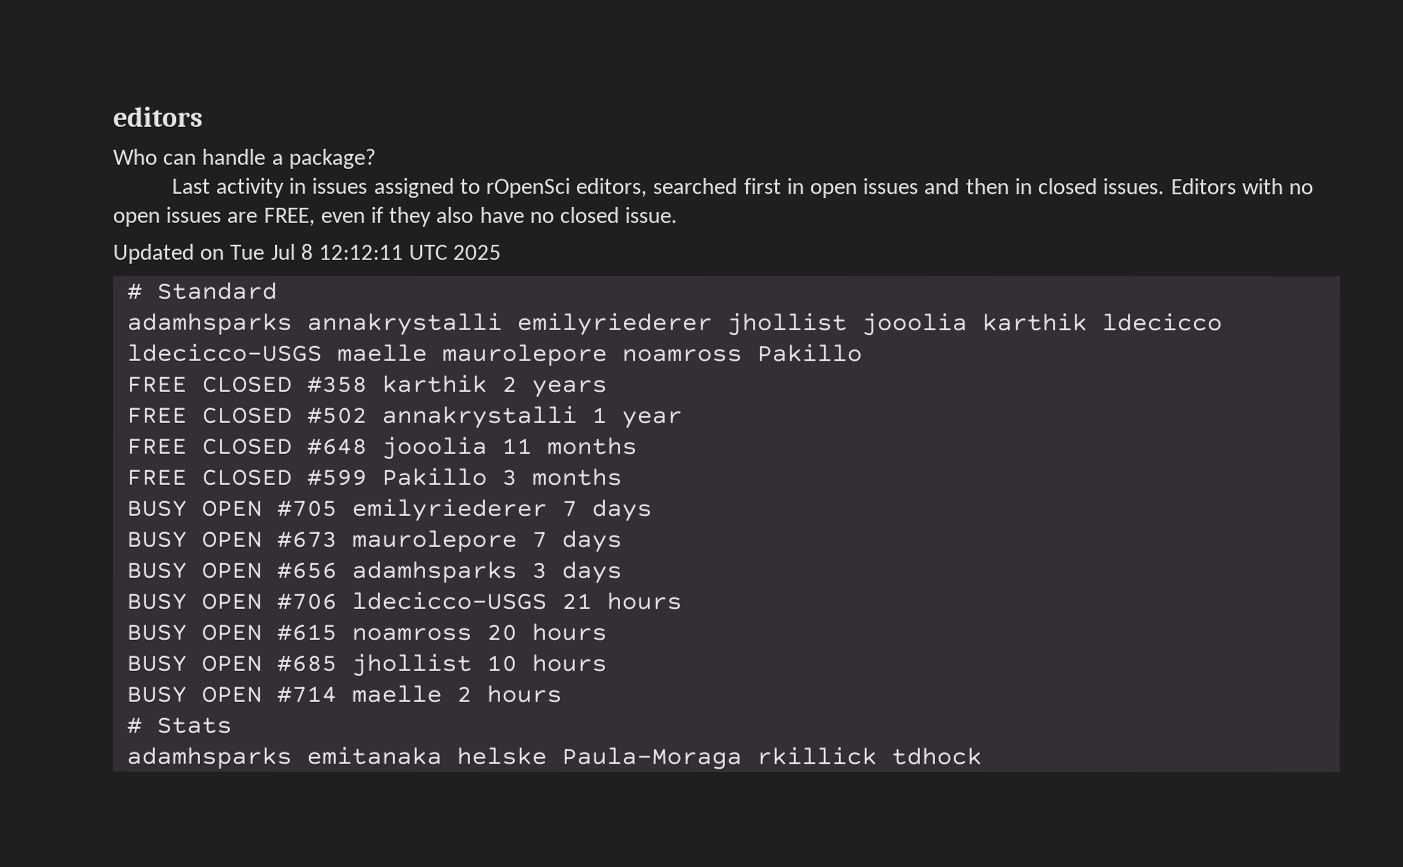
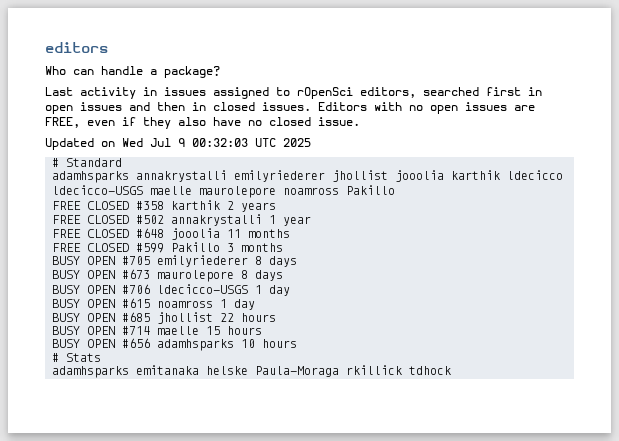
[230,243,405,260] Tue Jul 8 12:12:11 -> [122,138,248,147] Wed Jul 9 00:32:03
[560,500,577,517] 7 -> [255,256,263,265] 8
[530,529,622,553] [125,560,547,583] 7 days // BUSY OPEN #656 adamhsparks 3 -> [241,270,249,279] 8
[560,591,682,610] 21 hours -> [255,285,291,296] 1 day
[485,622,607,641] 20 hours -> [220,299,256,310] 1 day
[485,654,517,672] 10 -> [220,313,235,322] 22
[455,685,472,702] 2 -> [206,326,263,335] [52,338,256,351] 15 hours // BUSY OPEN #656 adamhsparks 10

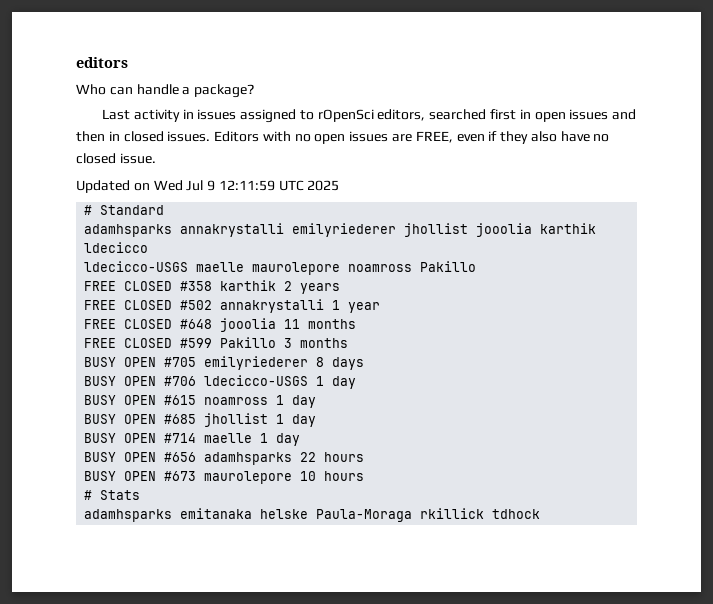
[192,138,248,147] 00:32:03 -> [218,180,275,191] 12:11:59
[52,269,284,282] // BUSY OPEN #673 maurolepore 8 days -> (365, 363) none
[220,313,277,322] [52,326,263,335] [52,338,235,351] 22 hours // BUSY OPEN #714 maelle 15 hours // BUSY OPEN #656 adamhsparks -> [276,414,317,427] [84,433,301,446] [84,452,365,465] [84,471,293,484] 1 day // BUSY OPEN #714 maelle 1 day // BUSY OPEN #656 adamhsparks 22 hours // BUSY OPEN #673 maurolepore

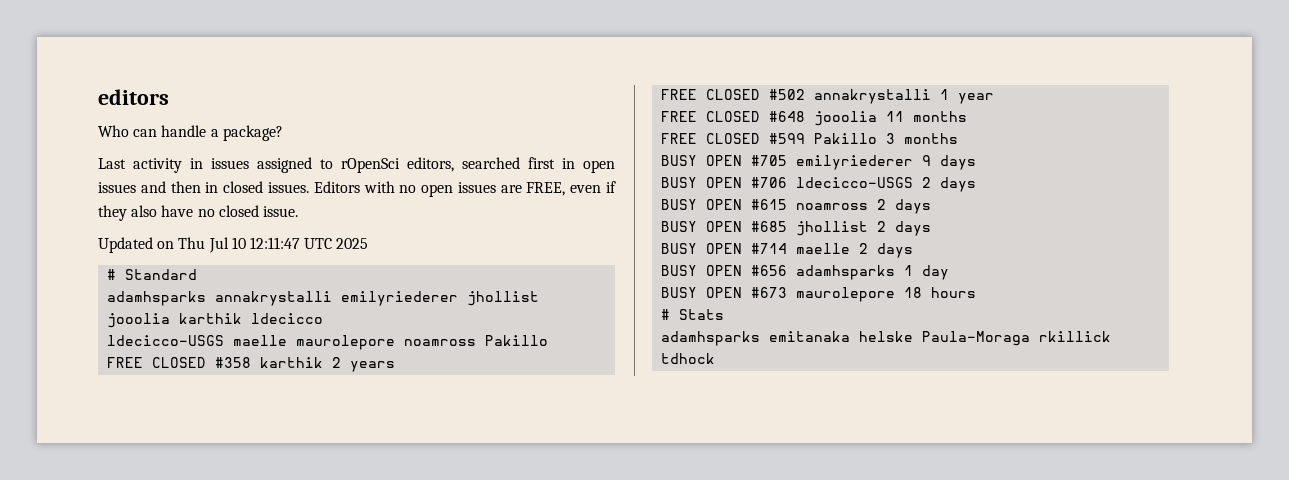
[153,180,275,191] Wed Jul 9 12:11:59 -> [178,237,300,253] Thu Jul 10 12:11:47
[316,357,325,367] 8 -> [922,155,932,166] 9
[316,376,357,389] [84,395,317,408] [84,413,317,427] [84,433,301,446] [84,452,365,465] 1 day // BUSY OPEN #615 noamross 1 day // BUSY OPEN #685 jhollist 1 day // BUSY OPEN #714 maelle 1 day // BUSY OPEN #656 adamhsparks 22 hours -> [922,177,977,192] [661,199,932,214] [661,221,932,236] [661,243,914,258] [661,265,950,280] 2 days // BUSY OPEN #615 noamross 2 days // BUSY OPEN #685 jhollist 2 days // BUSY OPEN #714 maelle 2 days // BUSY OPEN #656 adamhsparks 1 day
[300,471,317,481] 10 -> [904,287,923,298] 18

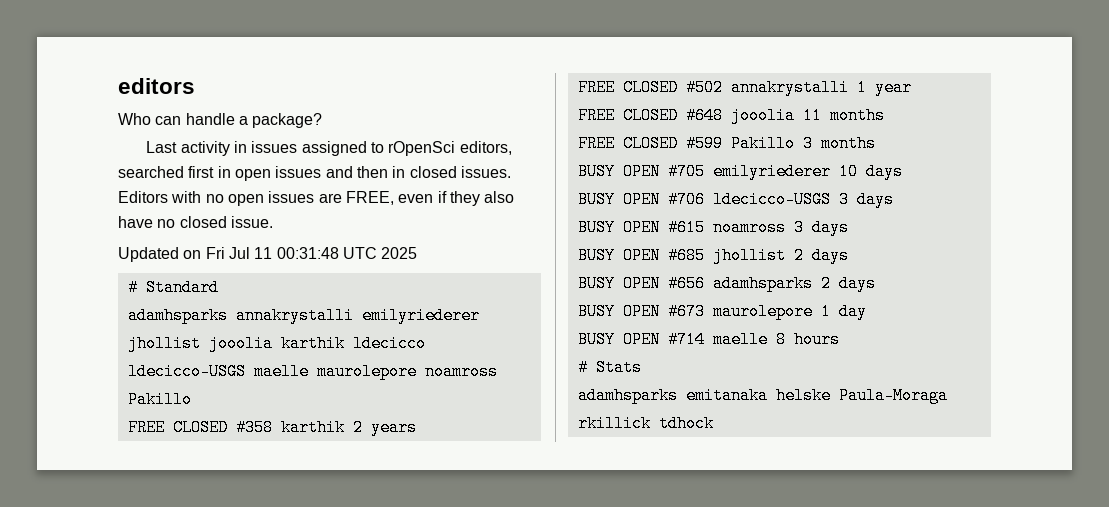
[178,237,300,253] Thu Jul 10 12:11:47 -> [205,247,339,259] Fri Jul 11 00:31:48
[922,155,932,166] 9 -> [838,163,858,180] 10
[922,177,932,188] 2 -> [838,191,849,208] 3
[877,199,887,210] 2 -> [793,219,804,236] 3
[751,243,914,258] [661,265,896,280] #714 maelle 2 days // BUSY OPEN #656 adamhsparks -> [667,275,876,292] [577,303,813,320] #656 adamhsparks 2 days // BUSY OPEN #673 maurolepore
[751,287,923,302] #673 maurolepore 18 -> [667,331,786,348] #714 maelle 8

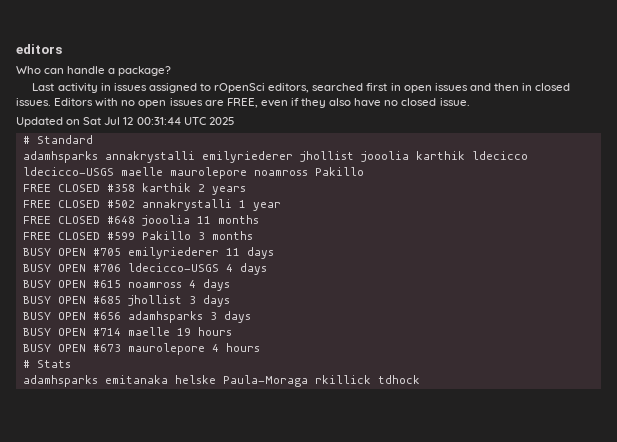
[205,247,339,259] Fri Jul 11 00:31:48 -> [83,117,181,125] Sat Jul 12 00:31:44
[838,163,858,180] 10 -> [225,248,240,256] 11
[838,191,849,208] 3 -> [225,264,233,272] 4
[793,219,804,236] 3 -> [188,280,196,288] 4
[793,247,804,264] 2 -> [188,296,196,304] 3
[820,275,876,292] [577,303,867,320] [577,331,786,348] 2 days // BUSY OPEN #673 maurolepore 1 day // BUSY OPEN #714 maelle 8 -> [209,311,251,323] [22,327,232,336] [22,343,219,355] 3 days // BUSY OPEN #714 maelle 19 hours // BUSY OPEN #673 maurolepore 4

